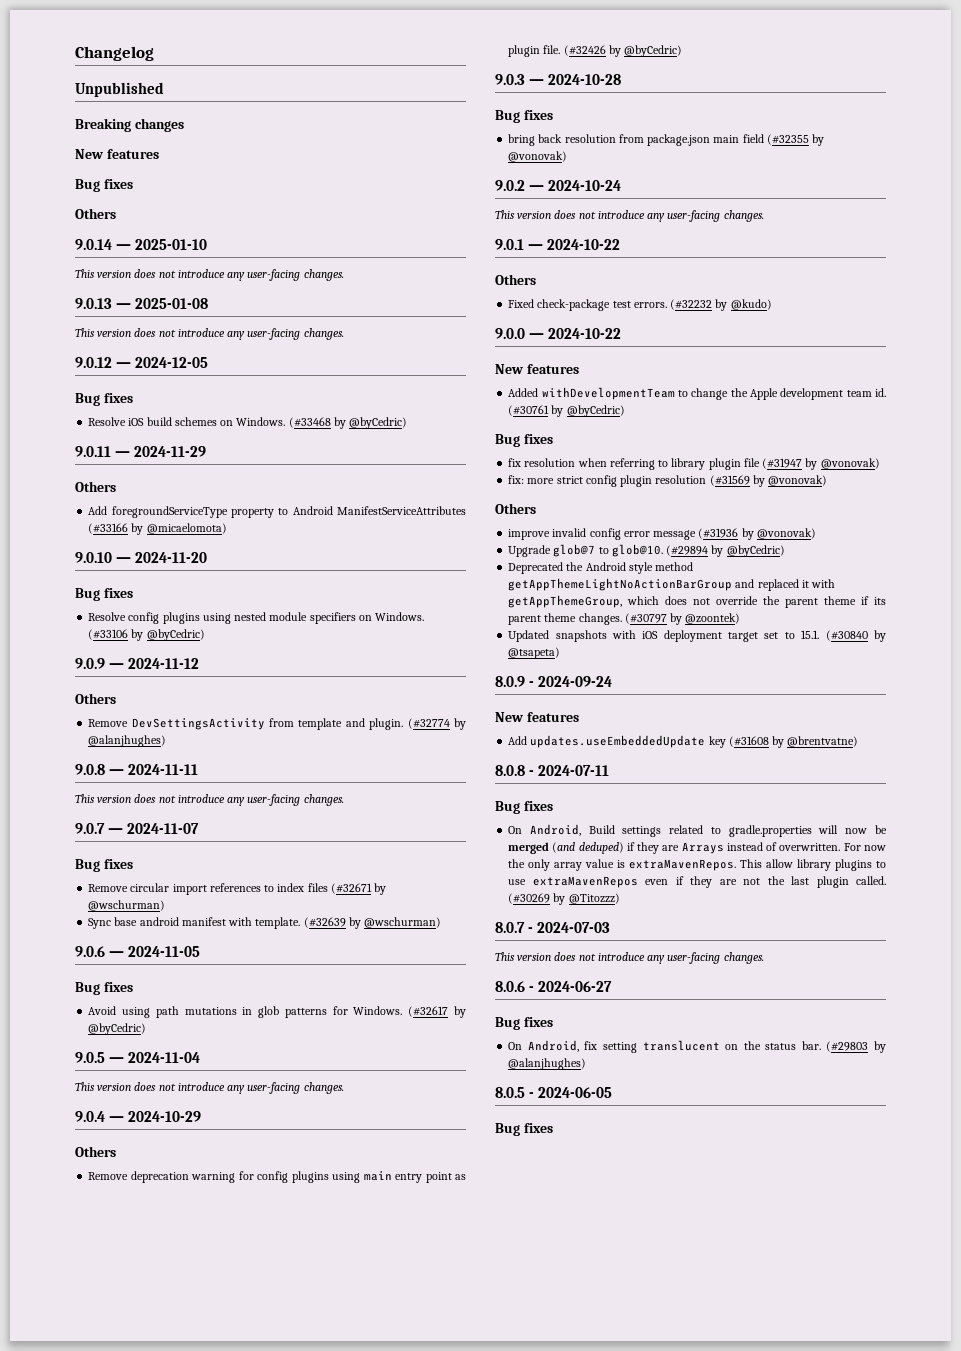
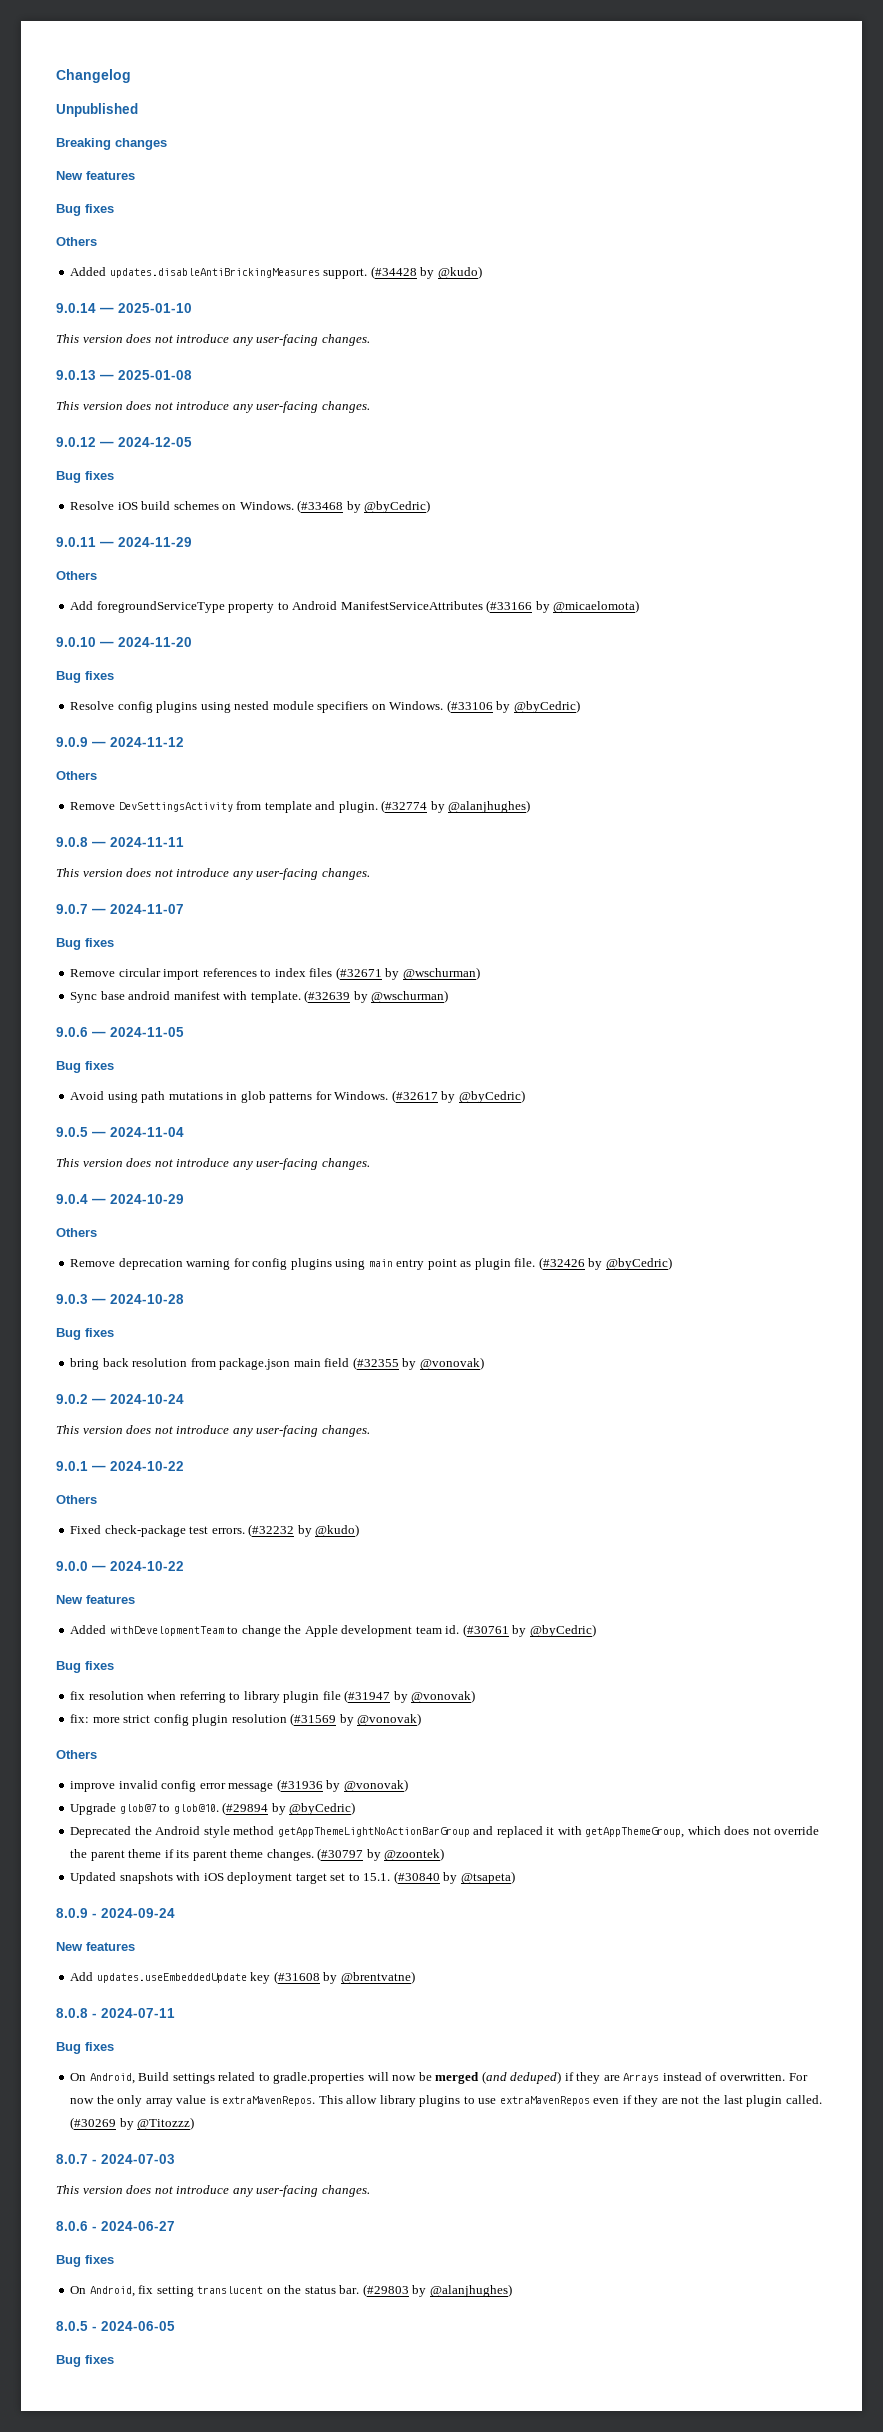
(116, 213) none -> [70,266,482,279] // Added updates.disableAntiBrickingMeasures support. (#34428 by @kudo)

